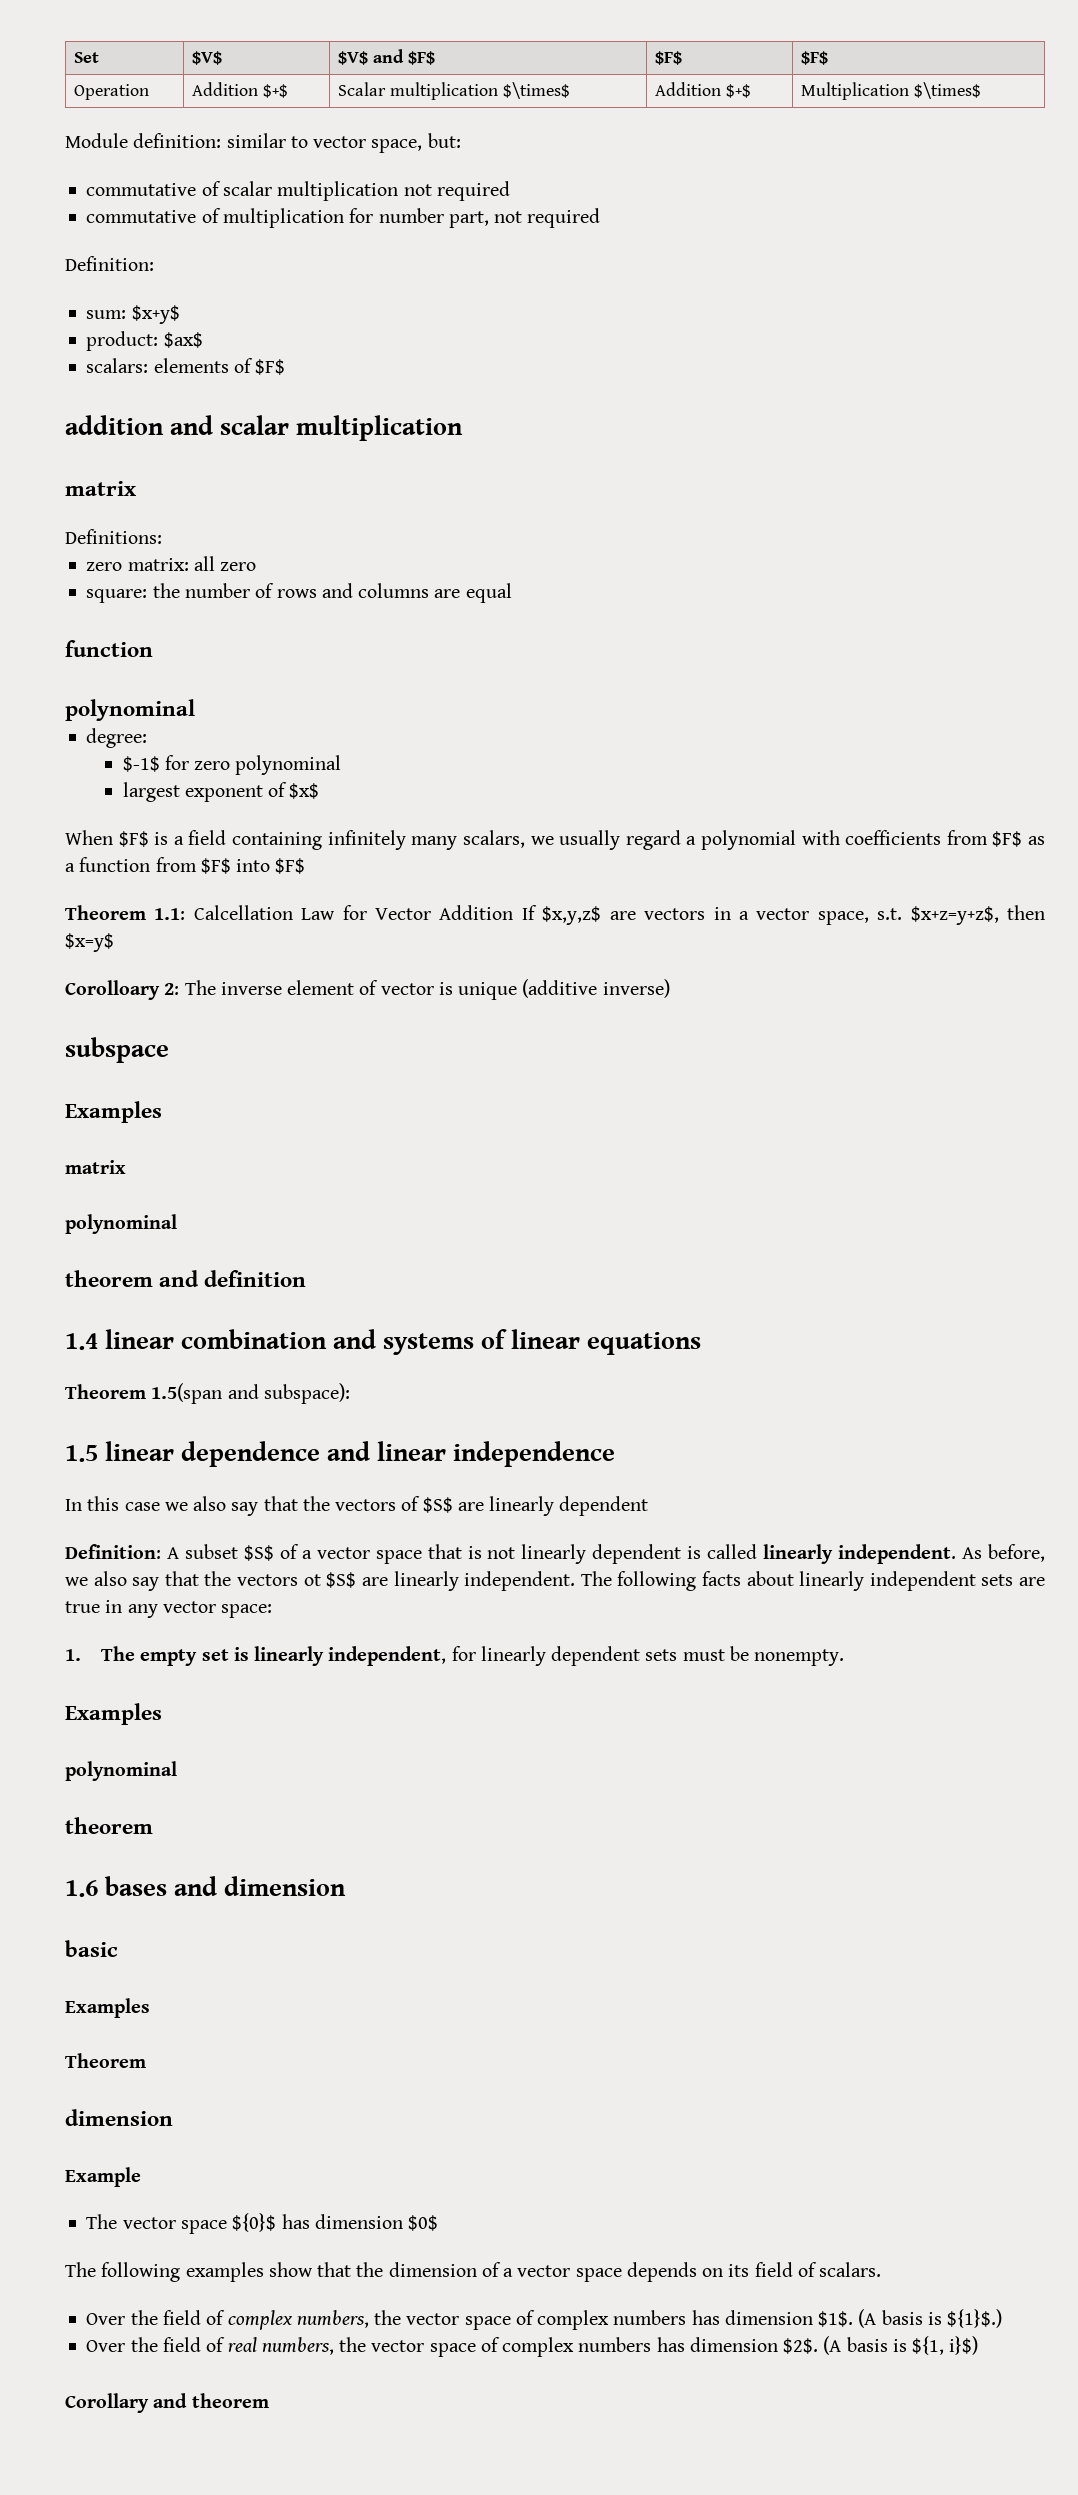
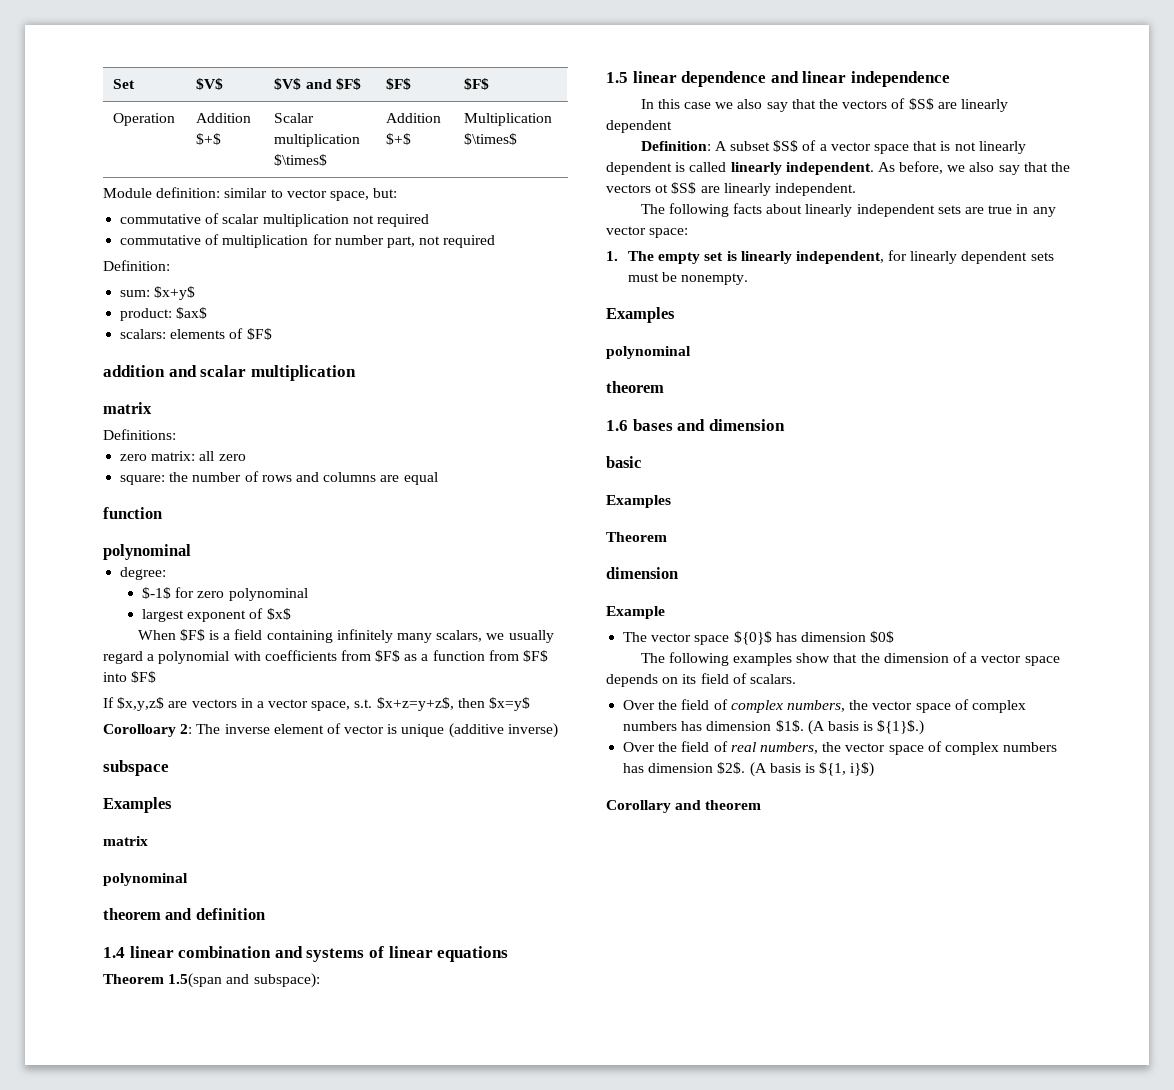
[65,905,514,920] Theorem 1.1: Calcellation Law for Vector Addition -> (157, 677) none
(576, 1581) none -> (856, 189) //

